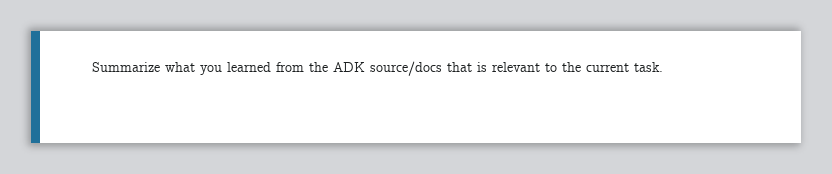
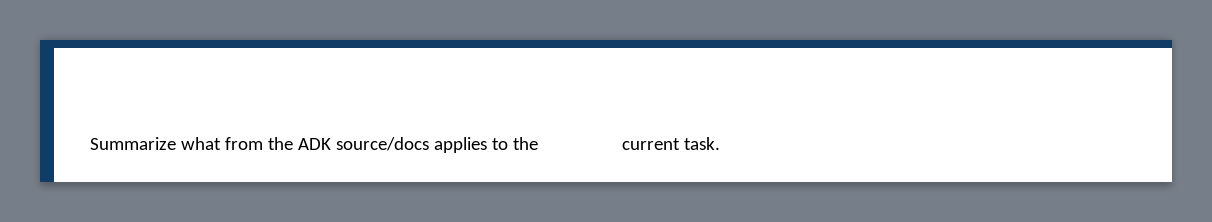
[199,62,271,75] you learned -> (221, 143) none
[446,62,540,72] that is relevant -> [433,137,487,153] applies

